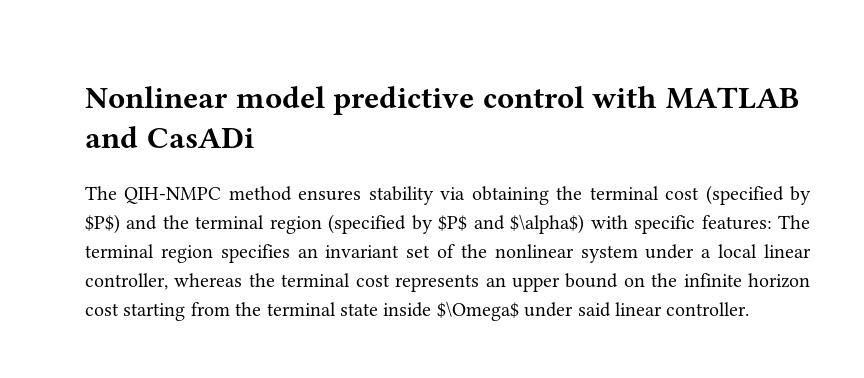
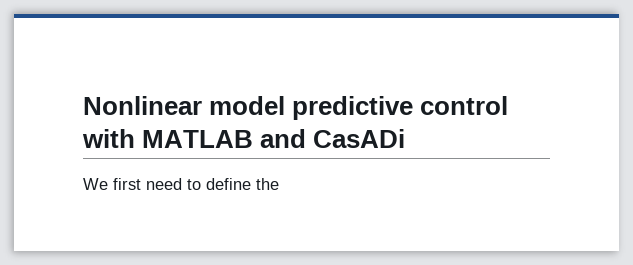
[85,185,811,205] [85,214,810,234] [85,244,811,263] [85,273,810,292] [85,301,750,321] The QIH-NMPC method ensures stability via obtaining the terminal cost (specified by $P$) and the terminal region (specified by $P$ and $\alpha$) with specific features: The terminal region specifies an invariant set of the nonlinear system under a local linear controller, whereas the terminal cost represents an upper bound on the infinite horizon cost starting from the terminal state inside $\Omega$ under said linear controller. -> [83,178,279,190] We first need to define the

